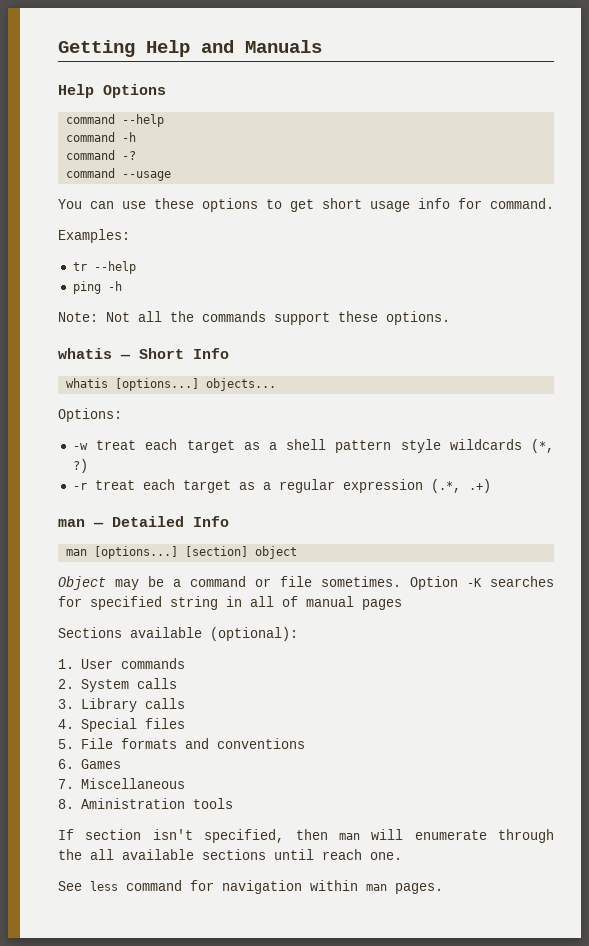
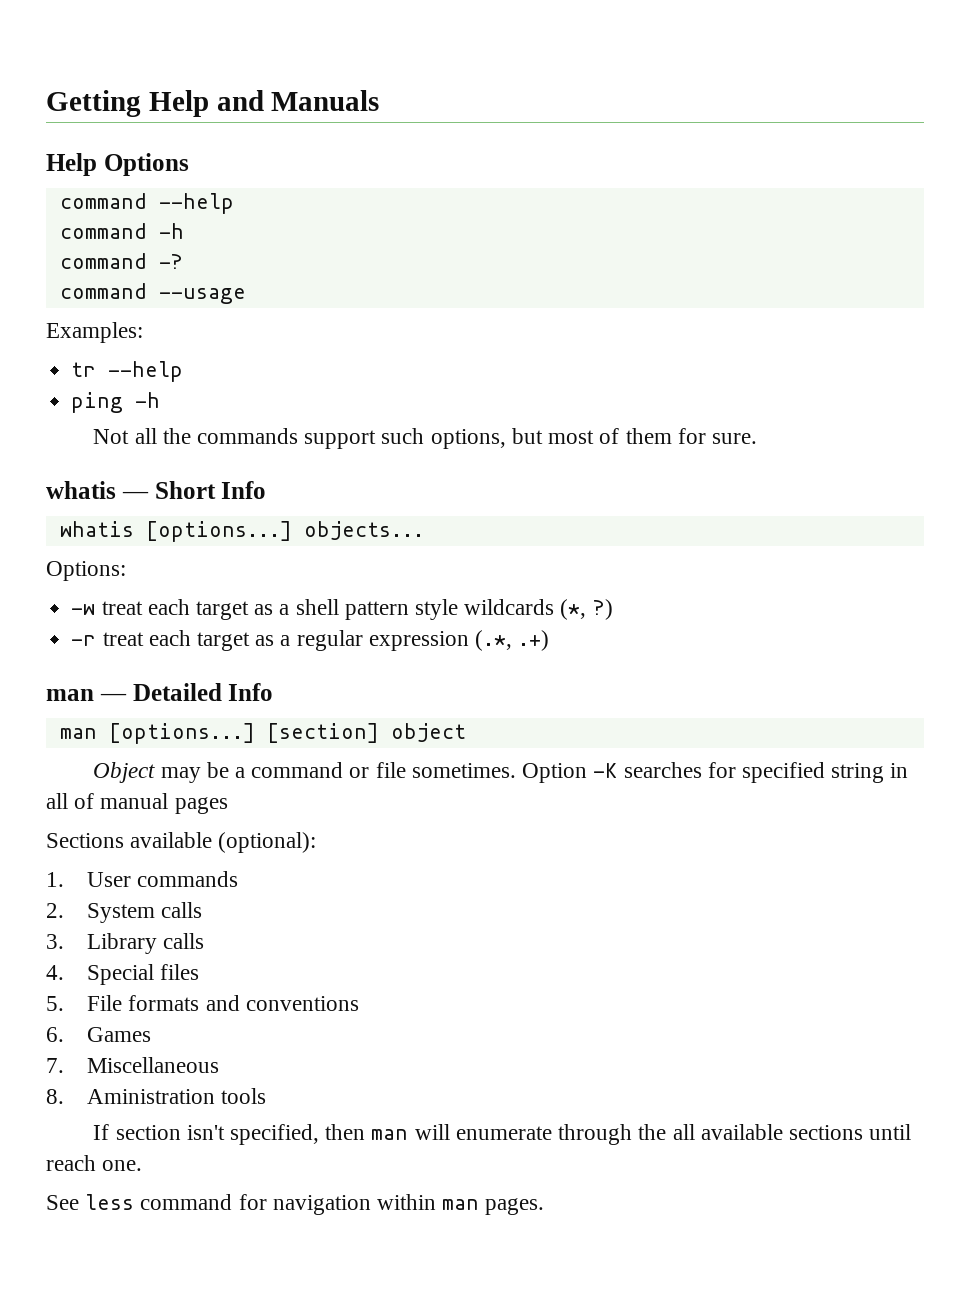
[58,198,554,212] // You can use these options to get short usage info for command. -> (246, 296) none
[58,312,98,322] Note: -> (161, 400) none
[338,311,450,325] these options. -> [381,428,757,449] such options, but most of them for sure.

